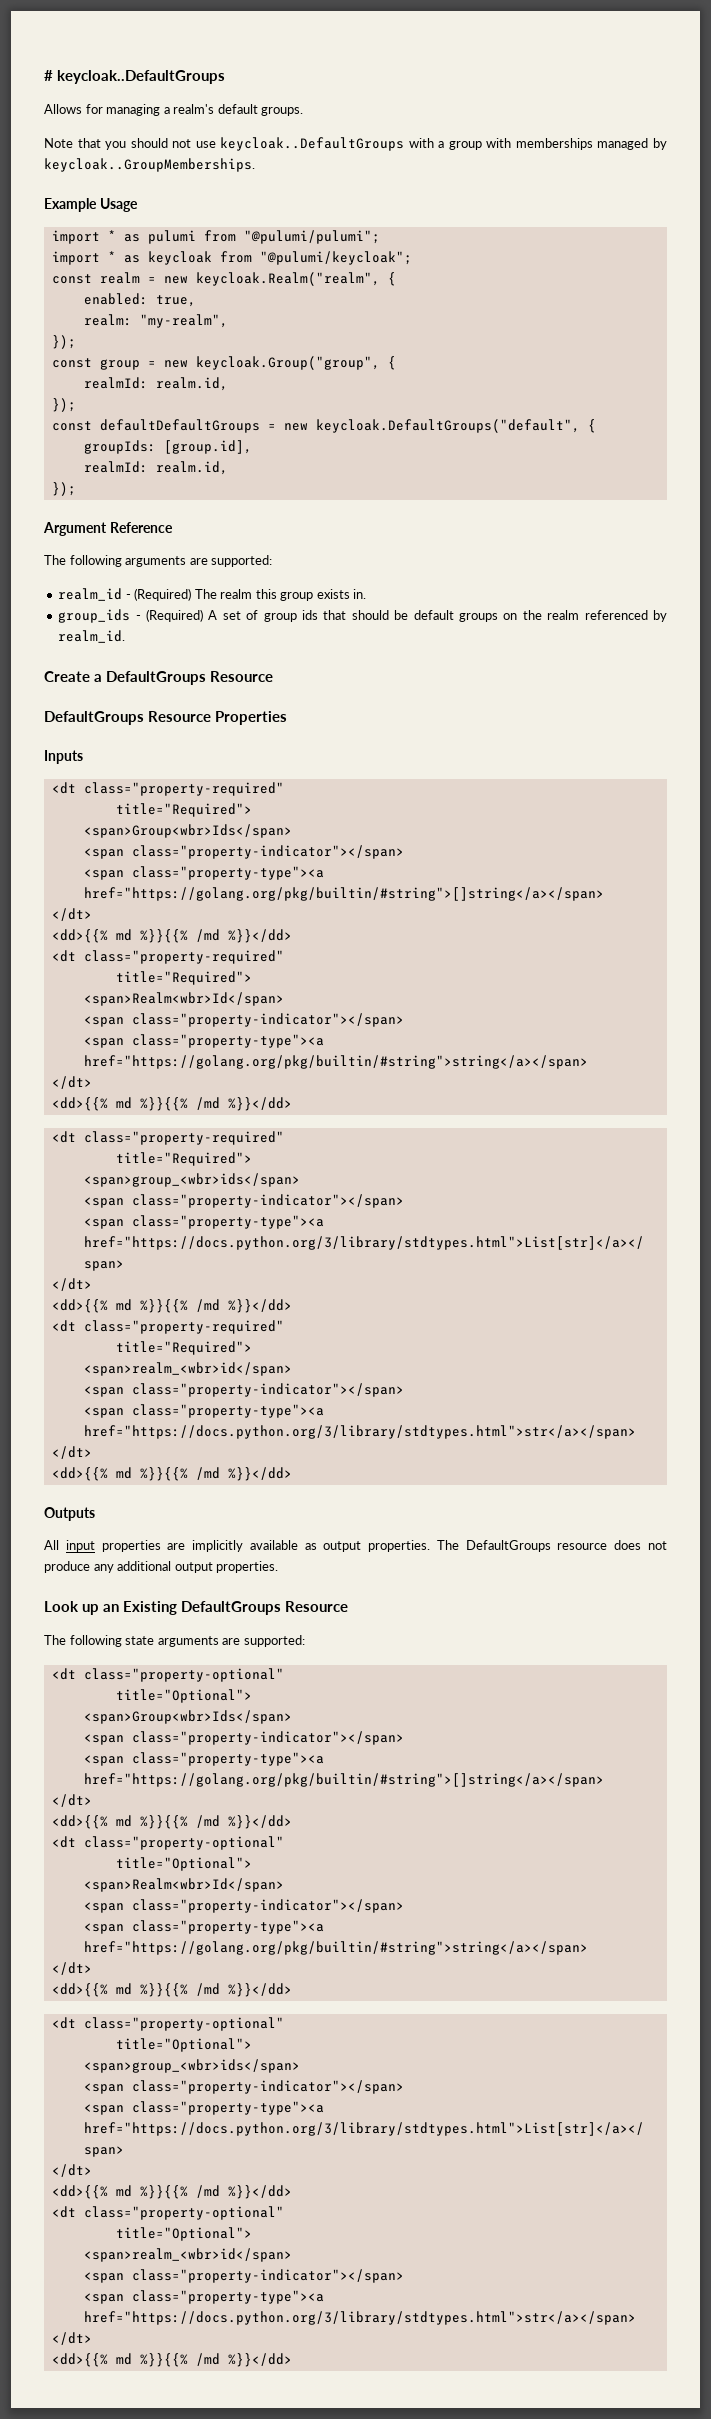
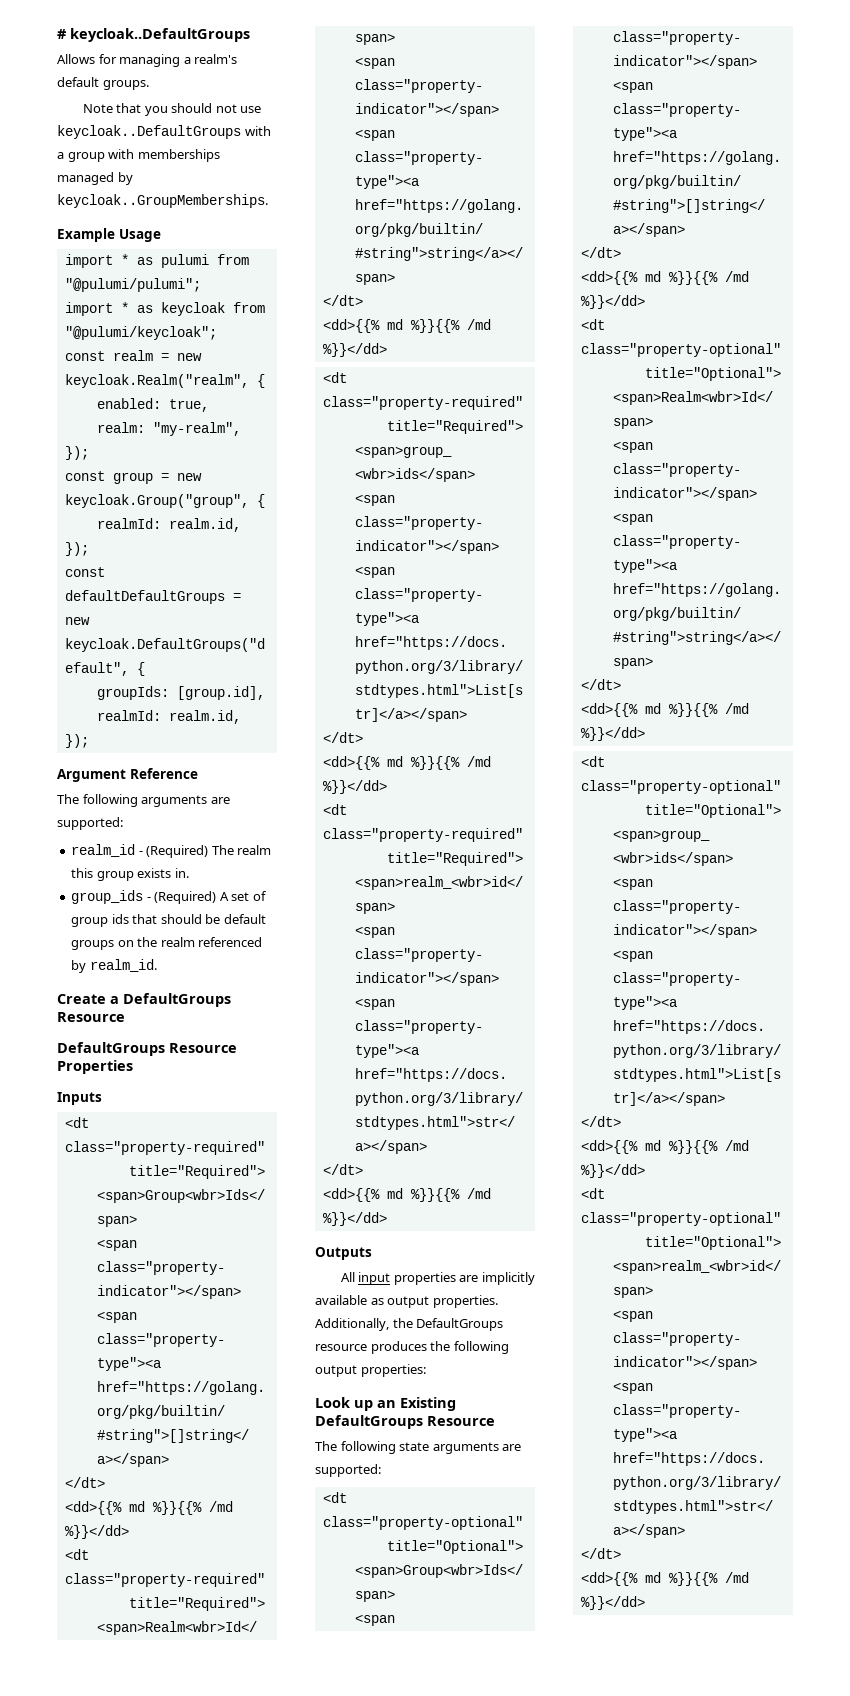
[436,1540,667,1552] [44,1561,279,1573] The DefaultGroups resource does not produce any additional output properties. -> [315,1318,504,1331] [315,1341,509,1354] [315,1364,426,1377] Additionally, the DefaultGroups resource produces the following output properties:

